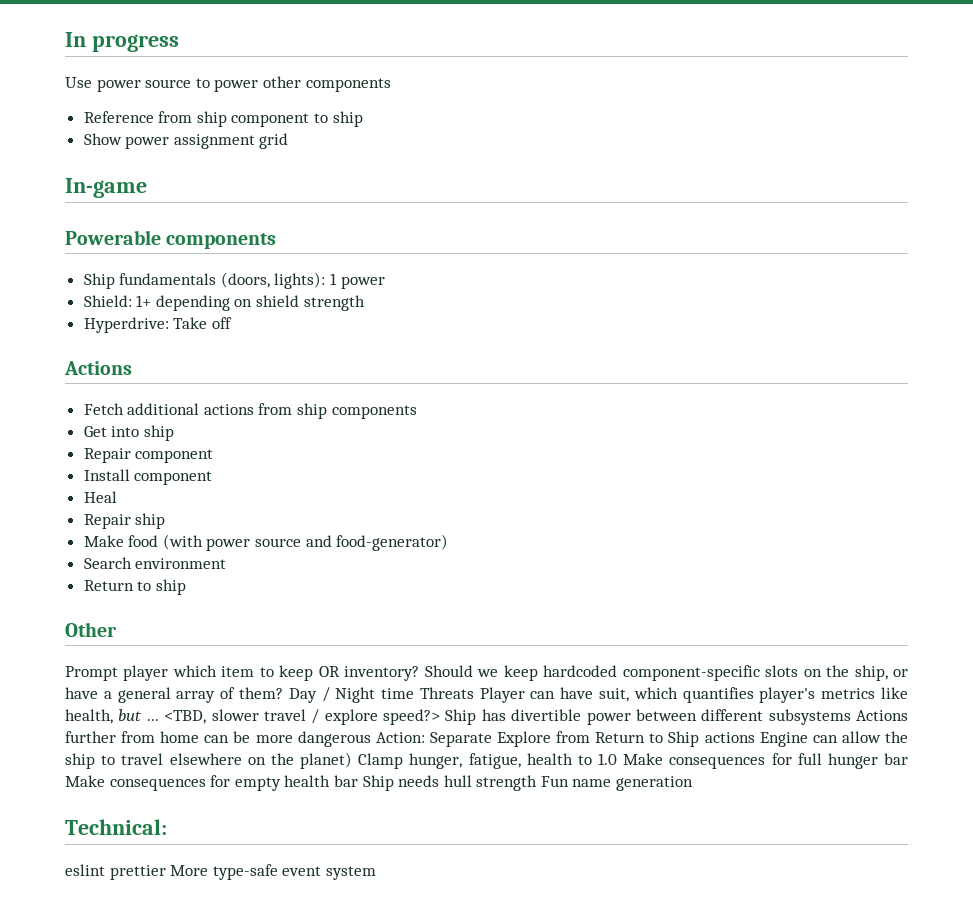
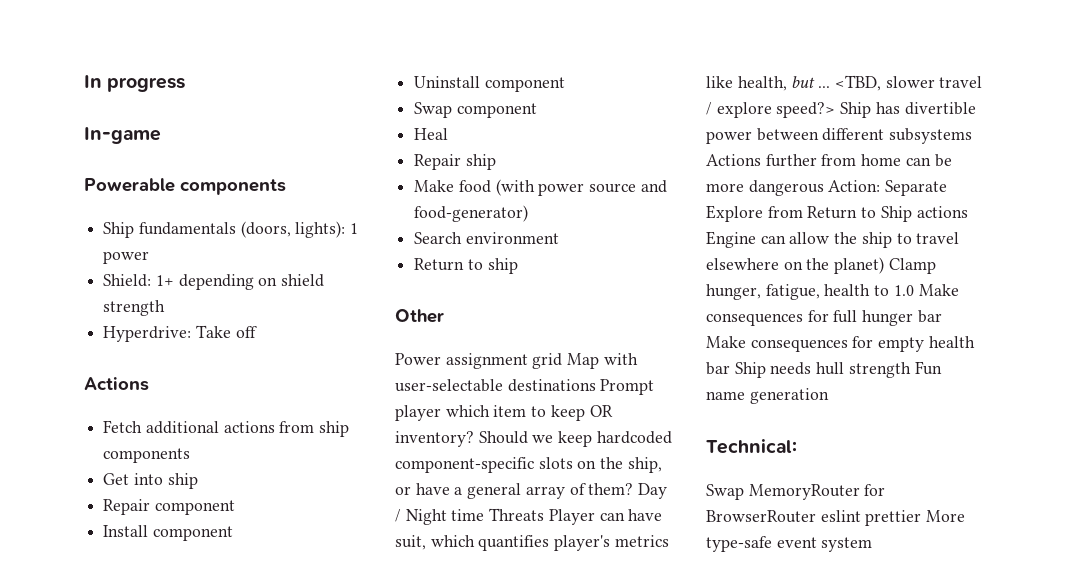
[65,76,391,92] [83,111,363,127] [83,133,289,149] // Use power source to power other components // Reference from ship component to ship // Show power assignment grid -> (186, 84) none
(213, 478) none -> [414,76,565,92] [414,102,537,118] // Uninstall component // Swap component
(117, 629) none -> [395,353,638,369] [395,379,596,392] Power assignment grid Map with user-selectable destinations
(167, 827) none -> [706,484,886,500] [706,510,816,523] Swap MemoryRouter for BrowserRouter

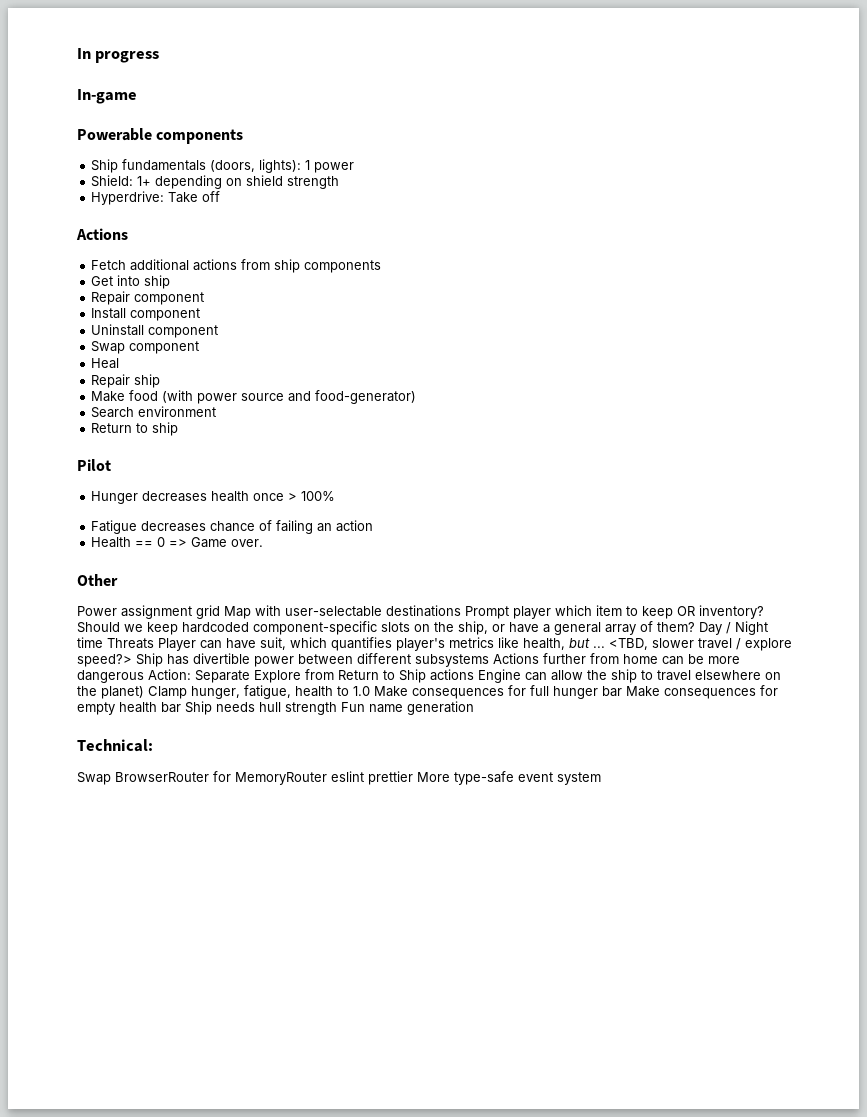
(518, 266) none -> [77,459,111,471] [91,491,336,504] [91,520,374,534] [91,537,264,548] // Pilot // Hunger decreases health once > 100% // Fatigue decreases chance of failing an action // Health == 0 => Game over.
[748,484,886,500] [706,510,816,523] MemoryRouter for BrowserRouter -> [115,771,327,785] BrowserRouter for MemoryRouter

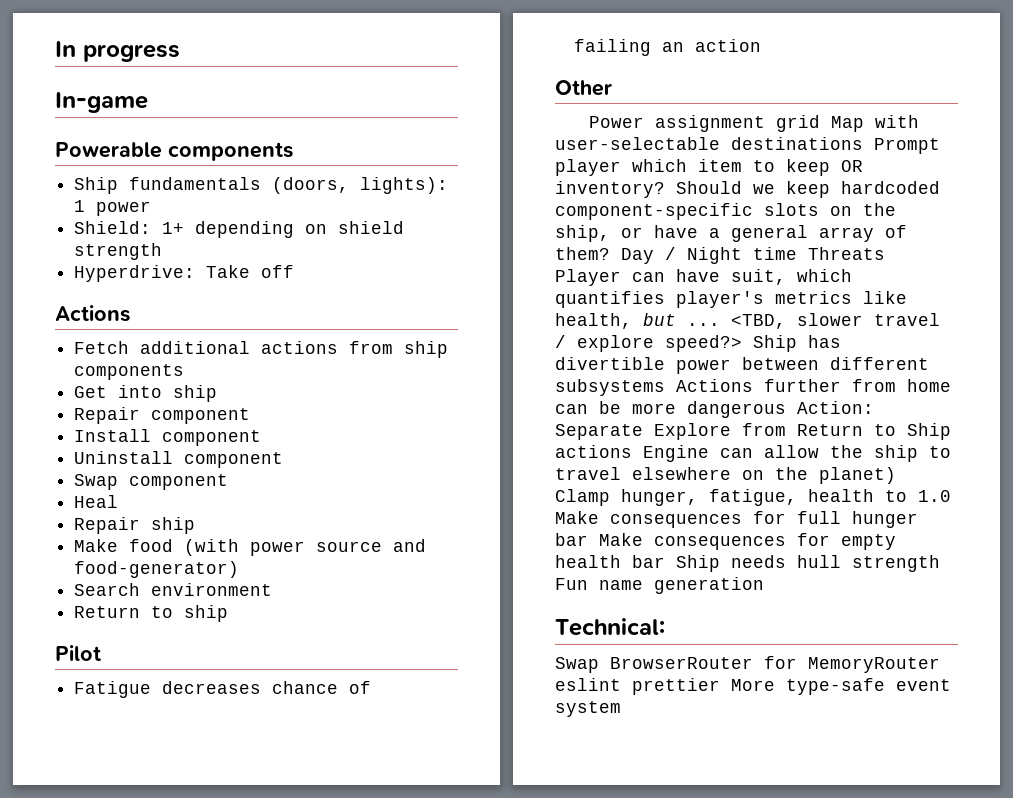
[91,491,336,504] // Hunger decreases health once > 100% -> (101, 653) none
[91,537,264,548] // Health == 0 => Game over. -> (762, 45) none

